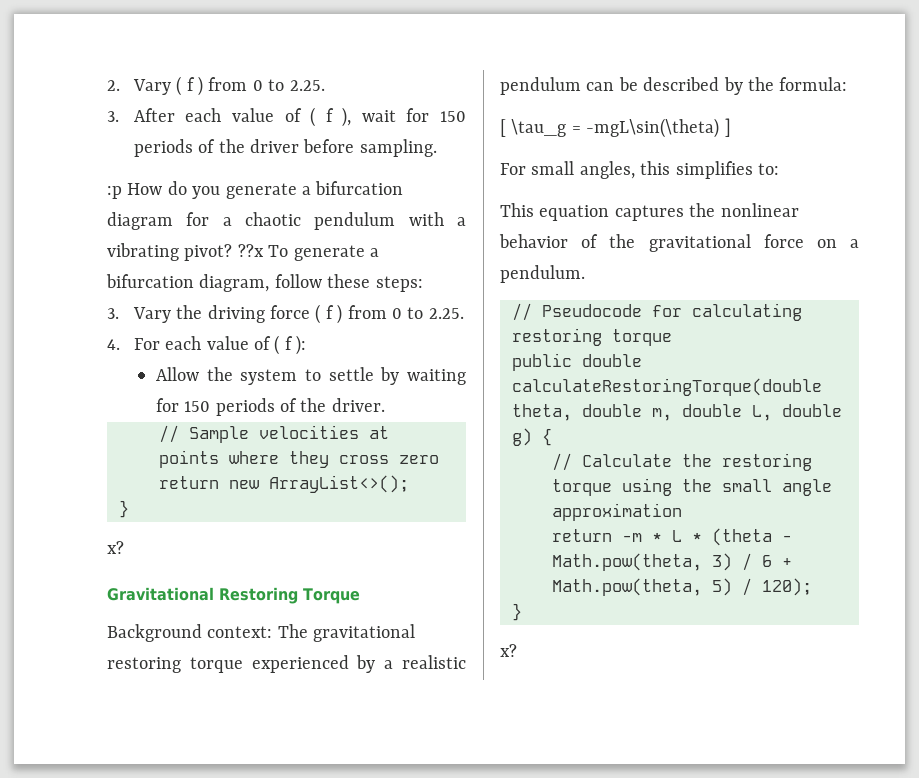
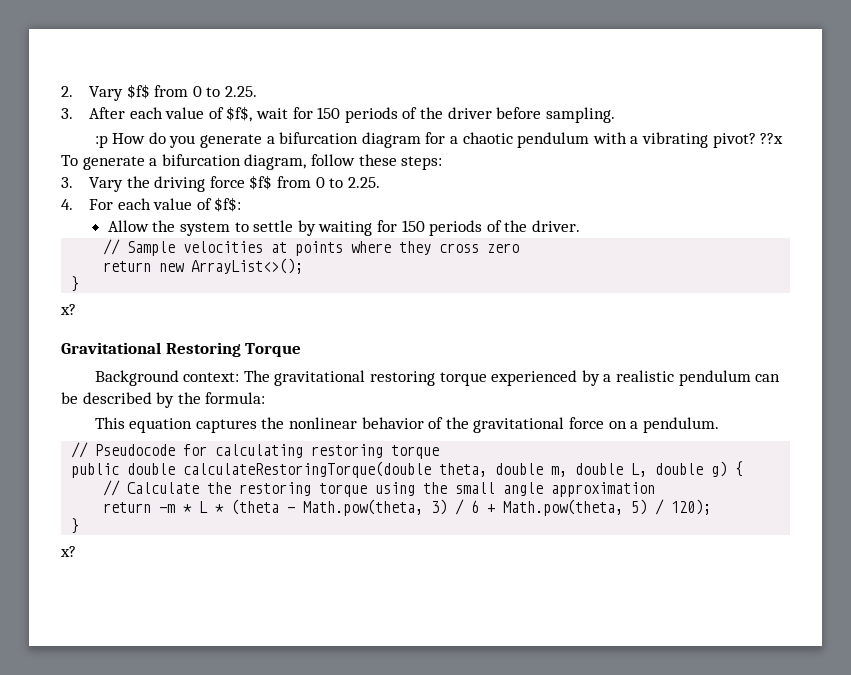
[176,76,204,96] ( f ) -> [126,84,150,99] $f$
[310,107,352,127] ( f ), -> [226,106,253,122] $f$,
[315,304,343,324] ( f ) -> [249,175,273,190] $f$
[274,335,307,355] ( f ): -> [214,197,242,212] $f$:
[500,118,731,138] [500,161,779,179] // [ \tau_g = -mgL\sin(\theta) ] // For small angles, this simplifies to: -> (266, 398) none

